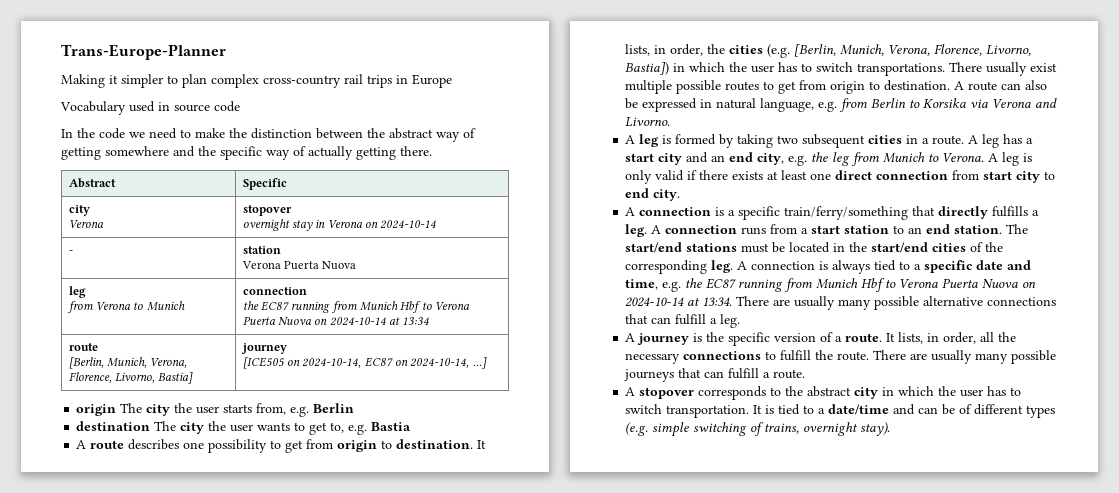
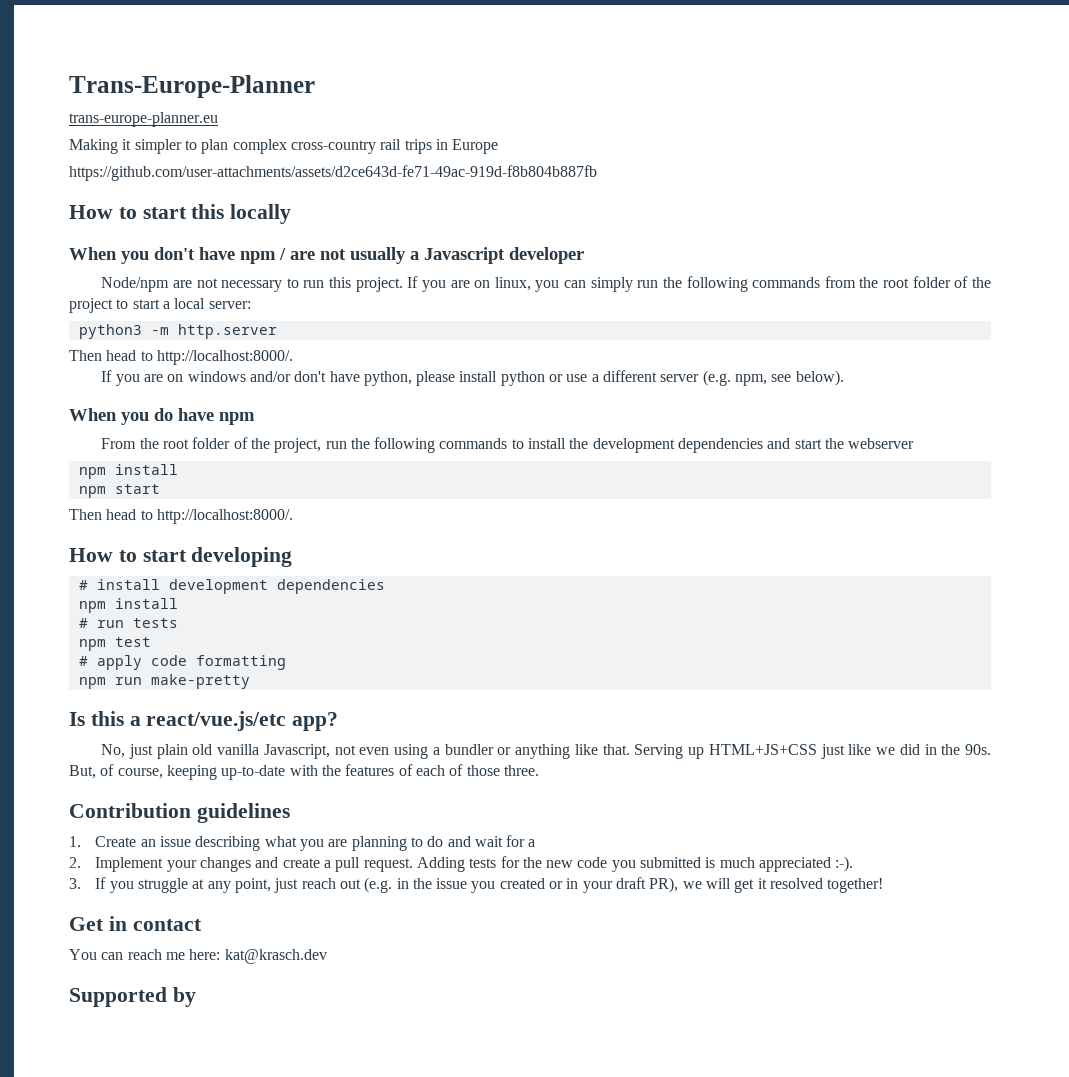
(226, 52) none -> [69,112,218,127] // trans-europe-planner.eu
[60,101,240,115] [61,128,476,142] [61,146,432,160] [68,178,116,188] [242,178,287,190] [68,205,90,216] [68,220,104,229] [242,205,292,216] [242,219,437,231] [68,250,73,254] [242,246,281,254] [241,261,357,270] [68,286,86,298] [67,301,185,313] [242,287,307,295] [242,301,471,313] [242,316,430,326] [68,343,98,351] [68,357,188,369] [68,372,194,384] [240,343,287,354] [242,357,487,369] [76,403,355,417] [76,421,412,435] [76,439,487,453] [625,44,1032,58] [625,62,1058,76] [625,80,1048,94] [625,98,1058,112] [625,117,671,127] [625,134,1034,148] [625,152,1033,166] [625,170,1056,184] [625,188,681,201] [625,206,1040,220] [625,224,1029,237] [625,242,1004,253] [625,260,1032,274] [625,278,1037,292] [625,296,1057,310] [625,314,741,328] [625,332,1017,346] [625,350,1057,364] [624,368,806,382] [625,386,1022,400] [625,404,1056,418] [625,422,891,437] Vocabulary used in source code // In the code we need to make the distinction between the abstract way of getting somewhere and the specific way of actually getting there. // Abstract | Specific // city // Verona | stopover // overnight stay in Verona on 2024-10-14 // - | station // Verona Puerta Nuova // leg // from Verona to Munich | connection // the EC87 running from Munich Hbf to Verona Puerta Nuova on 2024-10-14 at 13:34 // route // [Berlin, Munich, Verona, Florence, Livorno, Bastia] | journey // [ICE505 on 2024-10-14, EC87 on 2024-10-14, ...] // origin The city the user starts from, e.g. Berlin // destination The city the user wants to get to, e.g. Bastia // A route describes one possibility to get from origin to destination. It lists, in order, the cities (e.g. [Berlin, Munich, Verona, Florence, Livorno, Bastia]) in which the user has to switch transportations. There usually exist multiple possible routes to get from origin to destination. A route can also be expressed in natural language, e.g. from Berlin to Korsika via Verona and Livorno. // A leg is formed by taking two subsequent cities in a route. A leg has a start city and an end city, e.g. the leg from Munich to Verona. A leg is only valid if there exists at least one direct connection from start city to end city. // A connection is a specific train/ferry/something that directly fulfills a leg. A connection runs from a start station to an end station. The start/end stations must be located in the start/end cities of the corresponding leg. A connection is always tied to a specific date and time, e.g. the EC87 running from Munich Hbf to Verona Puerta Nuova on 2024-10-14 at 13:34. There are usually many possible alternative connections that can fulfill a leg. // A journey is the specific version of a route. It lists, in order, all the necessary connections to fulfill the route. There are usually many possible journeys that can fulfill a route. // A stopover corresponds to the abstract city in which the user has to switch transportation. It is tied to a date/time and can be of different types (e.g. simple switching of trains, overnight stay). -> [69,165,597,181] [69,204,292,224] [69,247,584,264] [101,276,992,292] [69,298,251,313] [78,324,277,339] [69,350,293,365] [101,370,844,386] [69,408,255,425] [101,437,915,453] [78,464,178,479] [78,484,160,498] [69,509,293,524] [69,547,293,567] [78,579,385,594] [78,598,178,613] [78,618,178,628] [78,637,151,651] [78,655,286,670] [78,674,250,689] [69,711,339,731] [101,744,992,759] [69,764,539,780] [69,803,290,823] [69,835,536,851] [69,856,854,872] [69,877,884,893] [69,916,202,931] [69,949,327,964] [69,987,196,1007] https://github.com/user-attachments/assets/d2ce643d-fe71-49ac-919d-f8b804b887fb // How to start this locally // When you don't have npm / are not usually a Javascript developer // Node/npm are not necessary to run this project. If you are on linux, you can simply run the following commands from the root folder of the project to start a local server: // python3 -m http.server // Then head to http://localhost:8000/. // If you are on windows and/or don't have python, please install python or use a different server (e.g. npm, see below). // When you do have npm // From the root folder of the project, run the following commands to install the development dependencies and start the webserver // npm install // npm start // Then head to http://localhost:8000/. // How to start developing // # install development dependencies // npm install // # run tests // npm test // # apply code formatting // npm run make-pretty // Is this a react/vue.js/etc app? // No, just plain old vanilla Javascript, not even using a bundler or anything like that. Serving up HTML+JS+CSS just like we did in the 90s. But, of course, keeping up-to-date with the features of each of those three. // Contribution guidelines // 1. Create an issue describing what you are planning to do and wait for a // 2. Implement your changes and create a pull request. Adding tests for the new code you submitted is much appreciated :-). // 3. If you struggle at any point, just reach out (e.g. in the issue you created or in your draft PR), we will get it resolved together! // Get in contact // You can reach me here: kat@krasch.dev // Supported by

